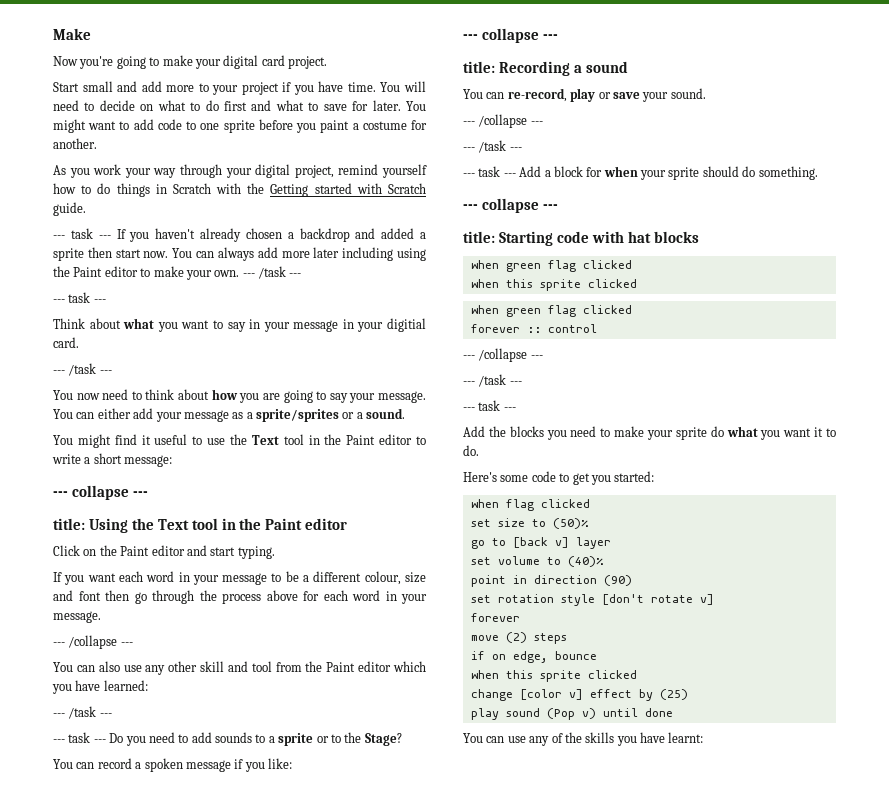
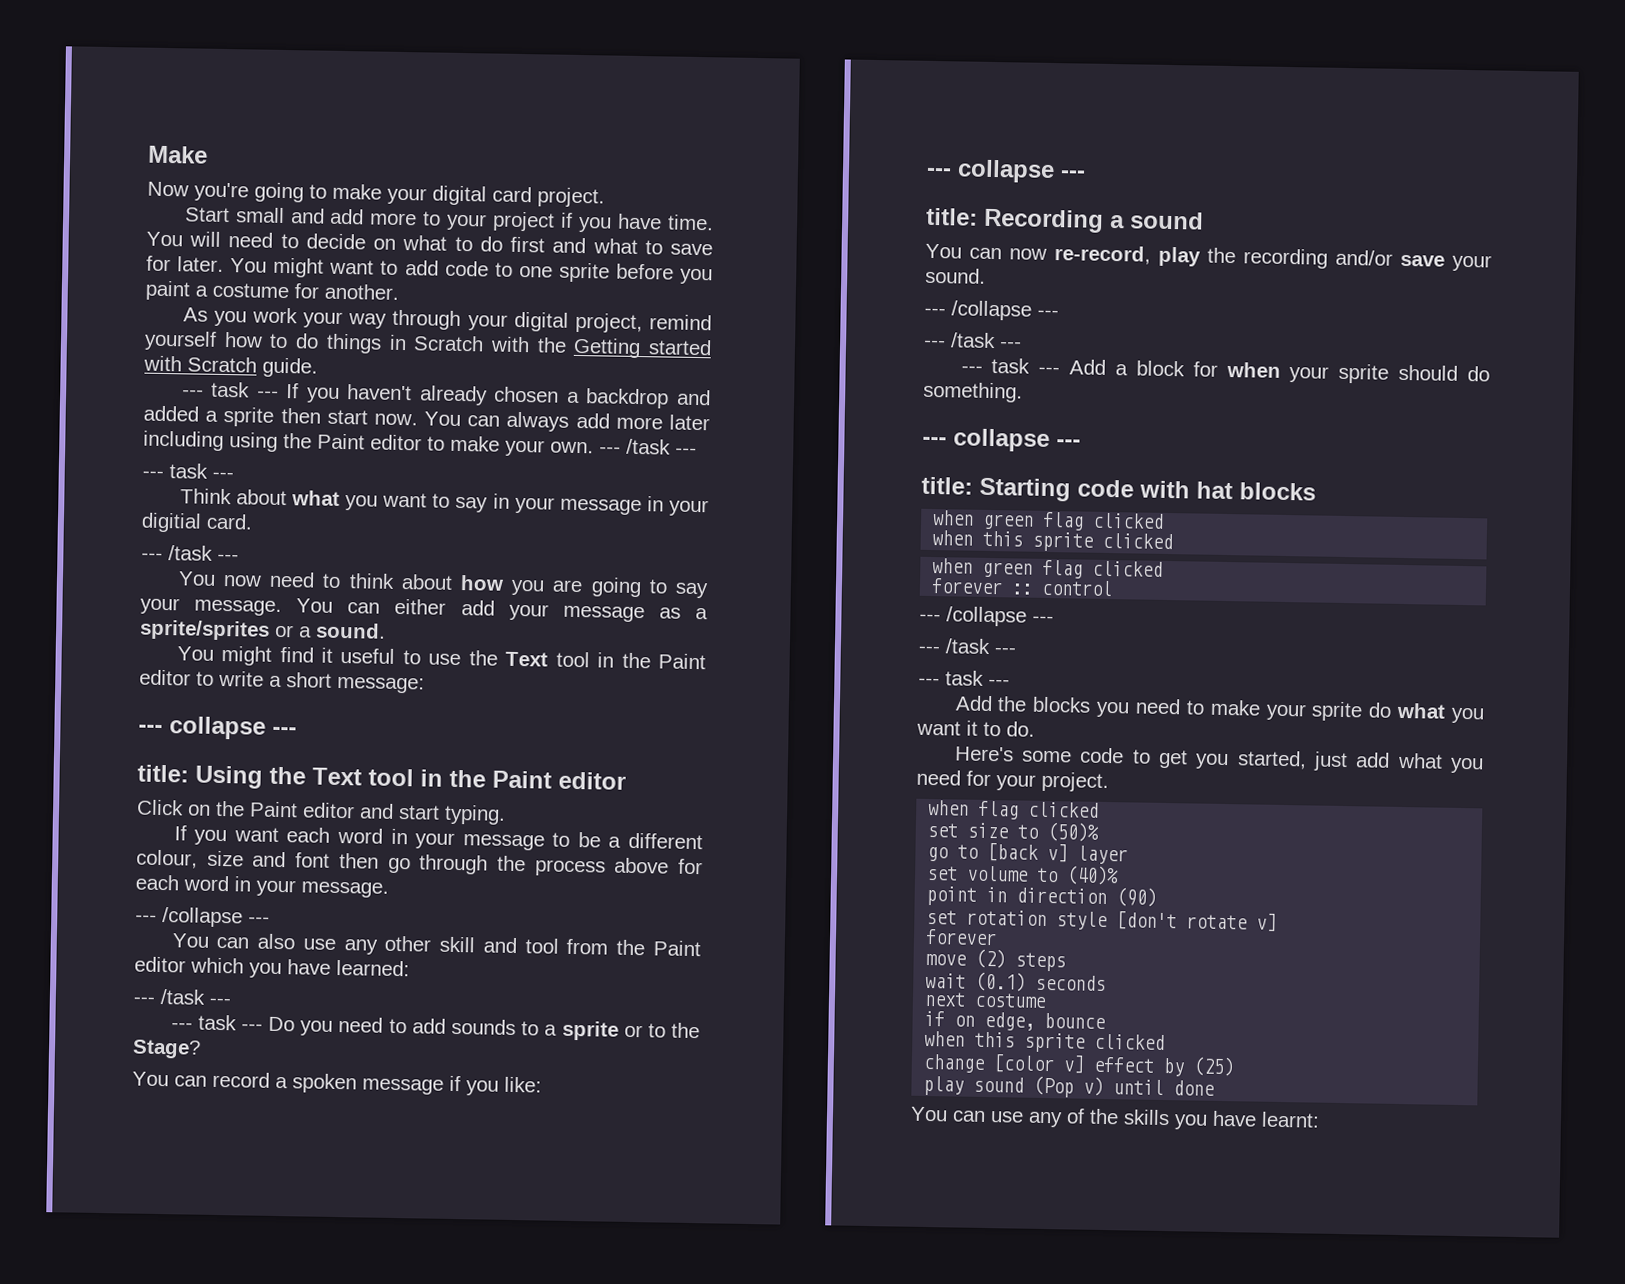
(505, 95) none -> [1009,248,1047,260] now
[598,92,611,99] or -> [1207,247,1393,269] the recording and/or
[614,471,655,482] started: -> [1236,750,1484,774] [916,769,1109,793] started, just add what you need for your project.
(567, 638) none -> [925,971,1107,992] [924,991,1048,1009] // wait (0.1) seconds // next costume

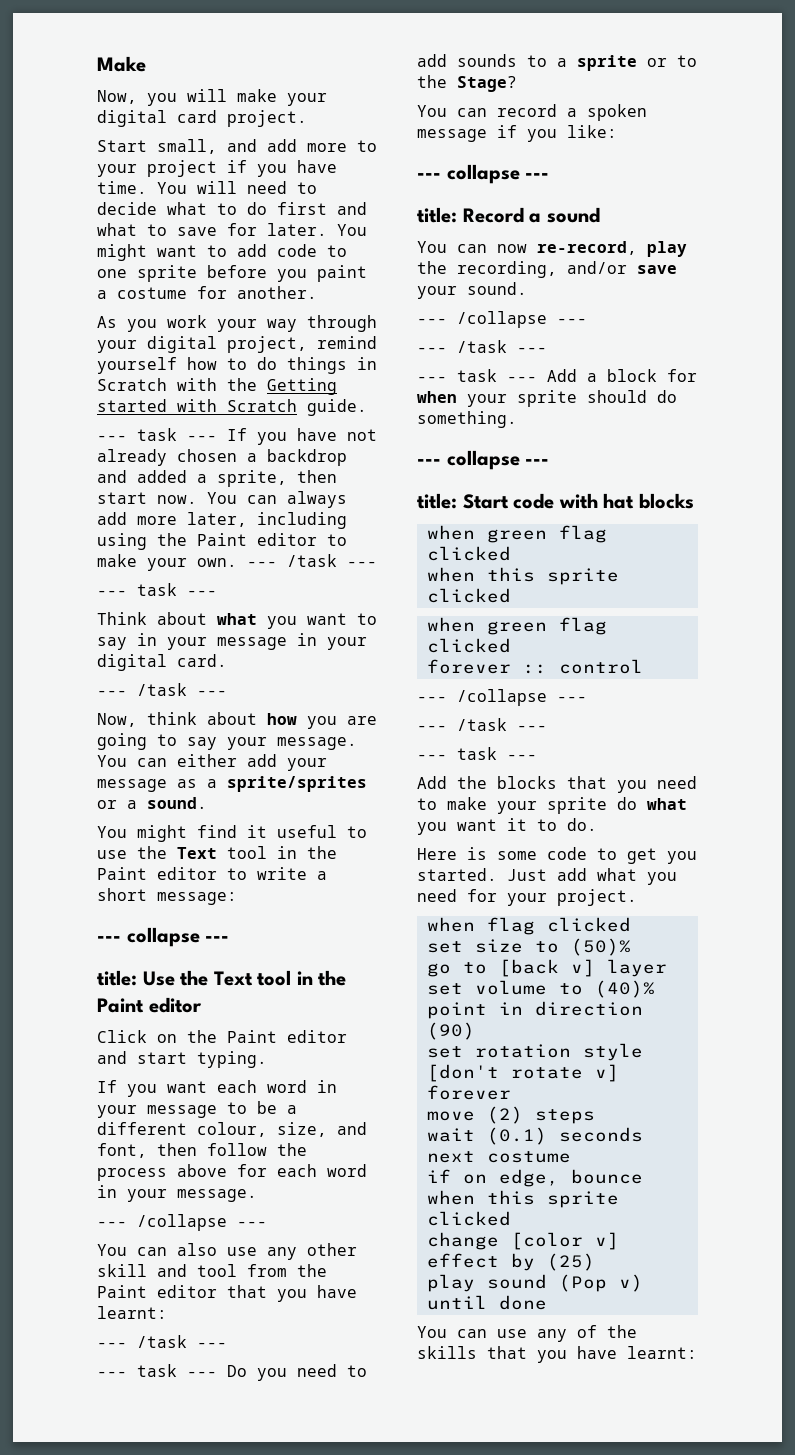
[147,181,327,203] Now you're going to -> [97,89,227,106] Now, you will
[235,207,285,223] small -> [157,139,217,154] small,
[373,238,397,250] on -> (157, 208) none
[347,384,413,401] haven't -> [297,428,377,441] have not
[223,407,275,427] sprite -> [217,470,287,487] sprite,
[669,414,710,431] later -> [187,512,247,527] later,
[141,512,202,533] digitial -> [97,654,167,671] digital
[177,571,342,589] You now need to -> [97,713,137,727] Now,
[195,765,263,789] Using -> [142,971,175,986] Use
[206,850,489,875] size and font then go through -> [277,1122,367,1137] [97,1143,267,1158] size, and font, then follow
[190,957,410,979] which you have learned: -> [227,1285,357,1302] [97,1306,167,1319] that you have learnt:
[983,208,1104,233] Recording -> [462,207,524,223] Record
[1243,248,1328,269] recording -> [457,261,557,278] recording,
[979,477,1071,502] Starting -> [462,494,509,509] Start
(1092, 704) none -> [567,776,607,789] that
[954,746,1014,762] Here's -> [417,847,487,860] Here is
[1236,750,1348,772] started, just -> [417,868,547,881] started. Just
(1170, 1117) none -> [487,1346,527,1359] that

